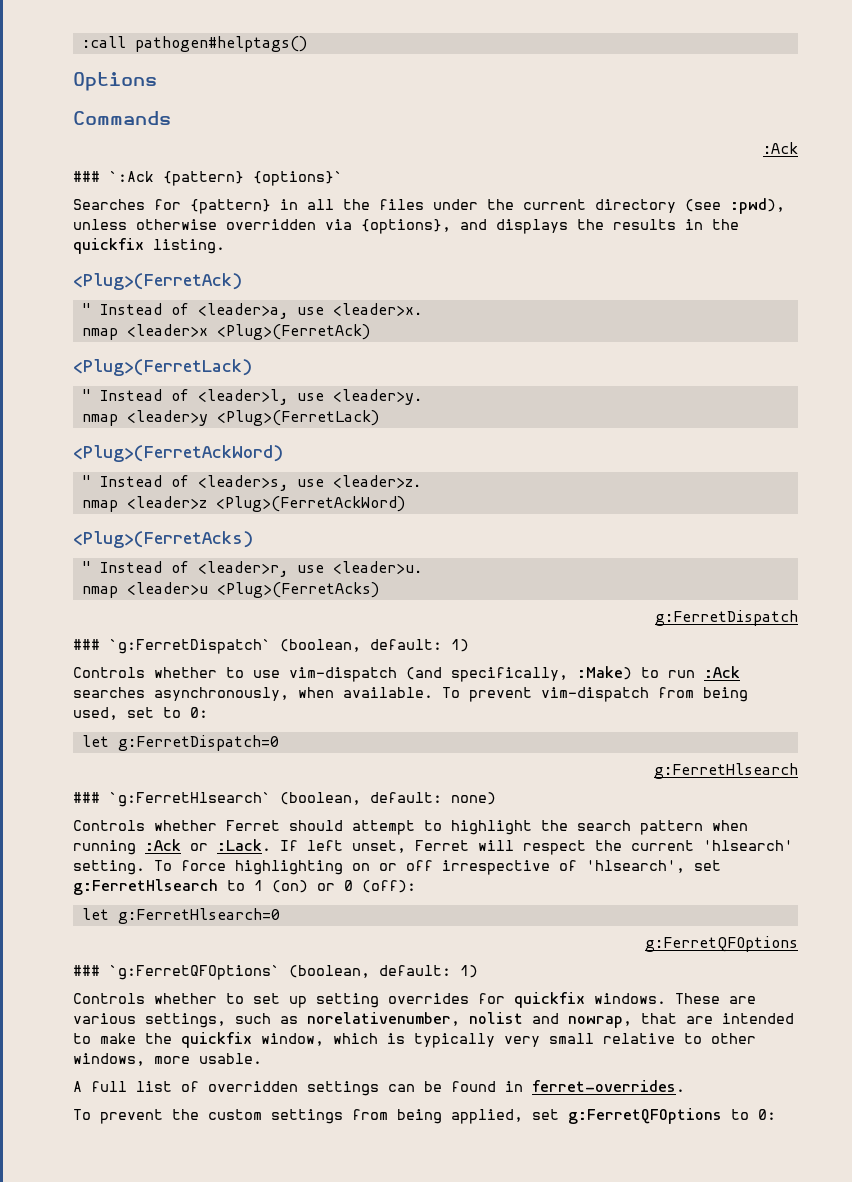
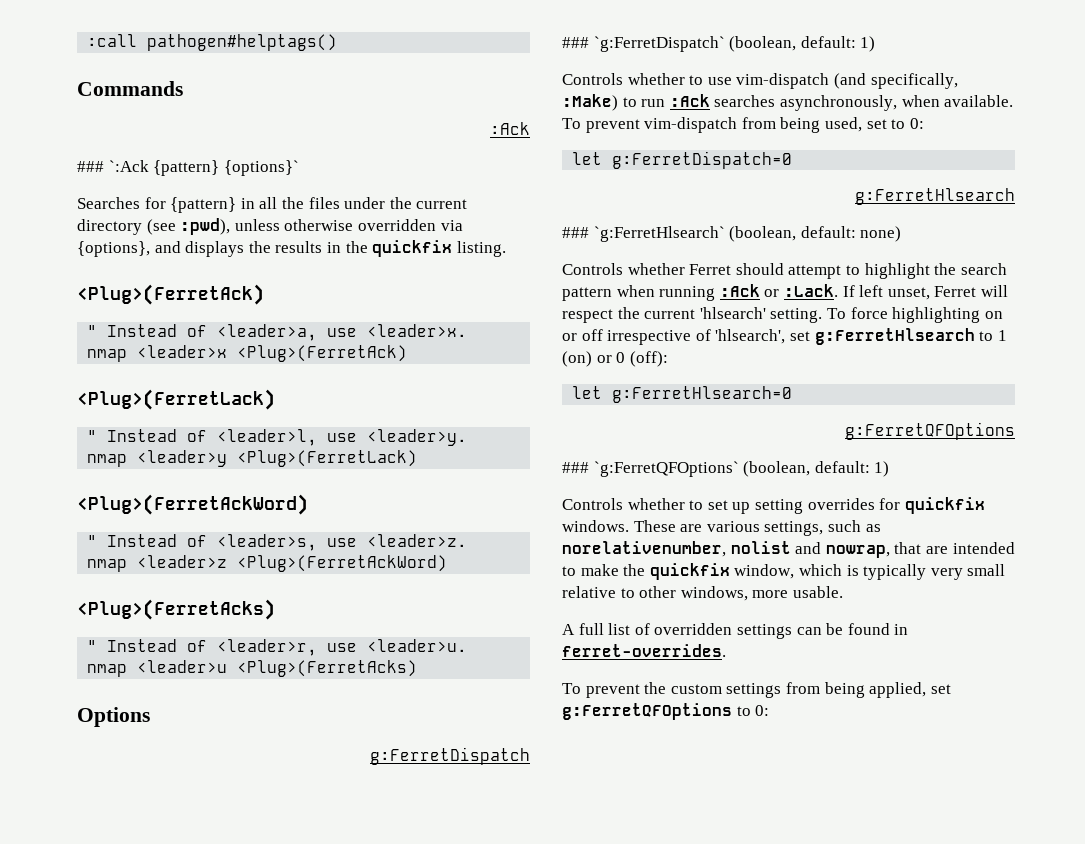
[73,72,157,91] // Options -> (338, 42) none
(379, 590) none -> [77,707,150,727] // Options

